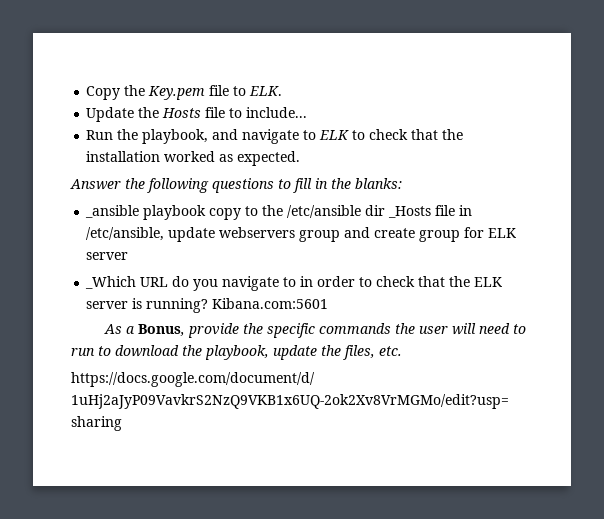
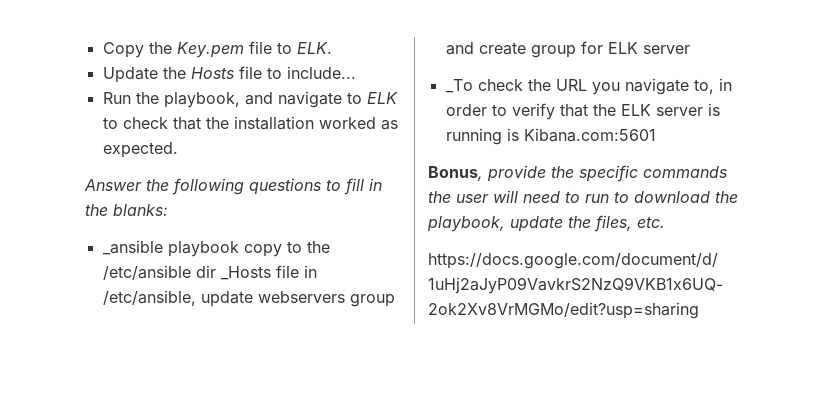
[85,276,190,289] _Which URL do -> [445,79,587,93] _To check the URL
[283,277,297,287] to -> [693,79,714,94] to,
[376,276,416,287] check -> [511,103,555,120] verify
[146,298,209,313] running? -> [445,128,519,145] running is
[103,324,135,334] As a -> (656, 135) none

